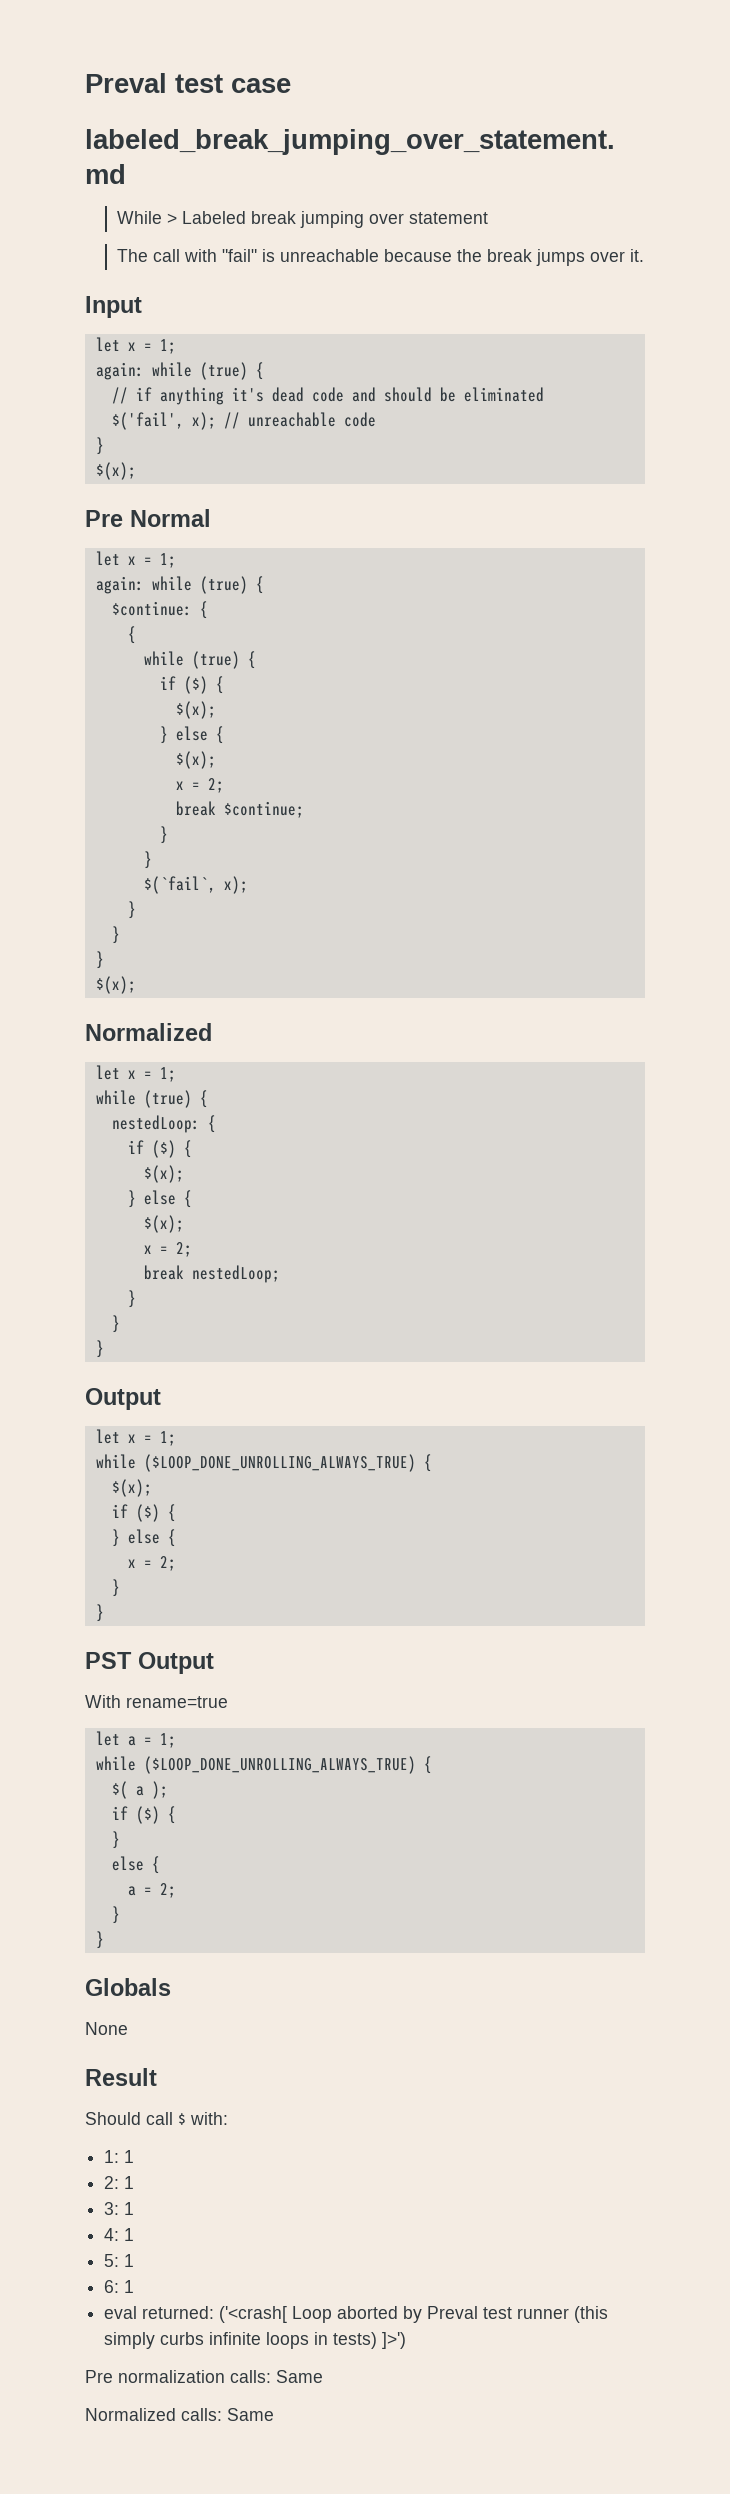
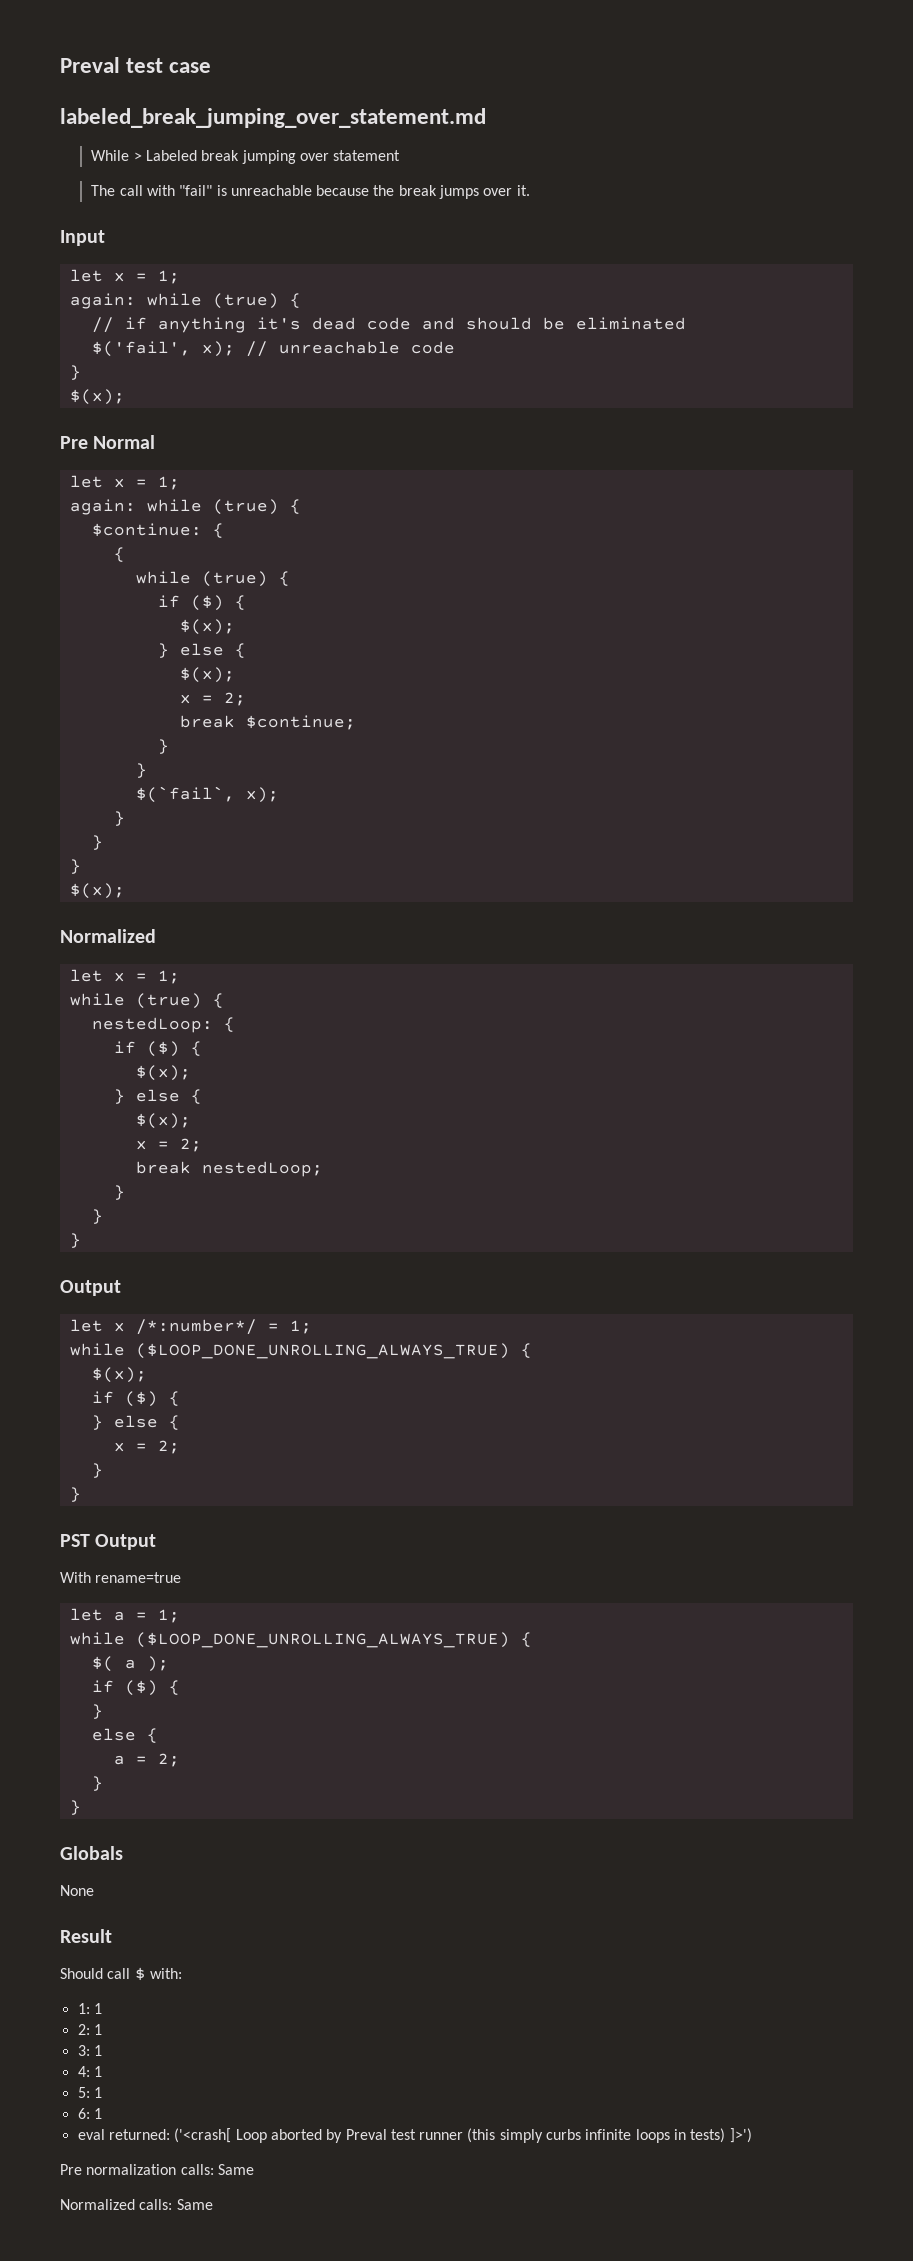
(136, 1438) none -> [135,1319,257,1335] /*:number*/

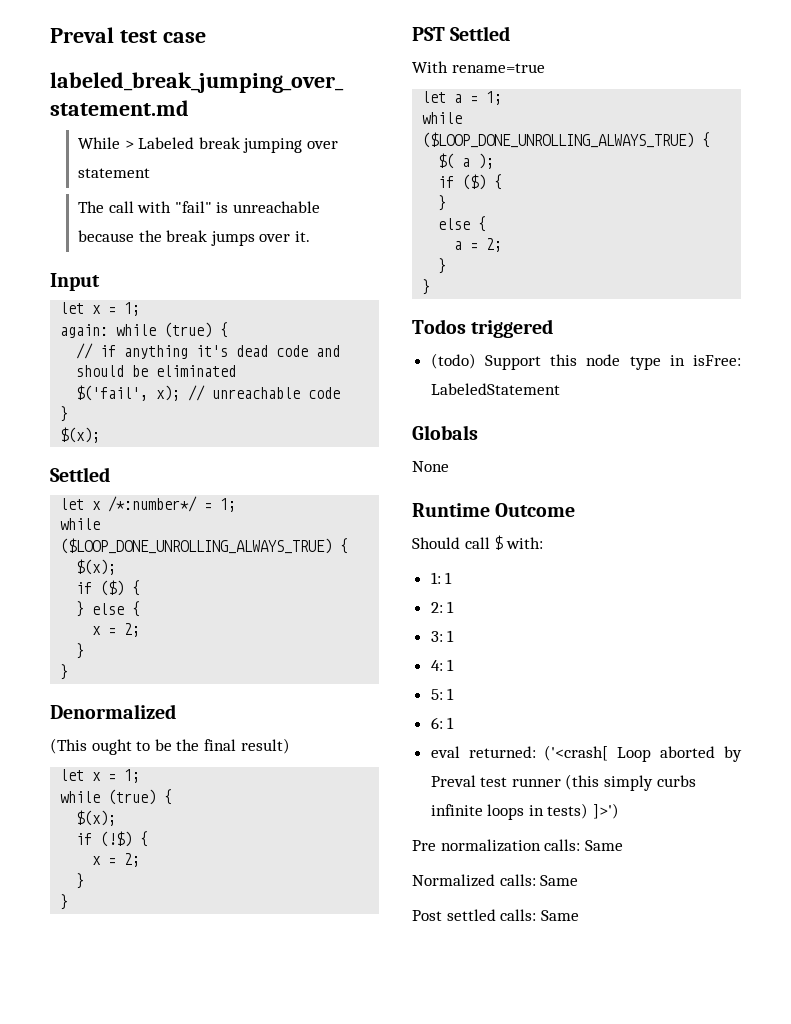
[60,435,156,449] [69,475,180,490] [69,499,301,515] [91,523,224,538] [113,547,125,562] [135,571,290,587] [157,595,246,611] [179,619,235,635] [157,643,246,658] [179,667,235,683] [179,692,246,706] [179,715,356,730] [157,739,169,754] [135,763,147,778] [135,786,279,803] [113,811,125,826] [91,835,103,850] [69,859,81,874] [69,883,125,899] [60,929,156,943] [69,969,180,984] [69,993,224,1009] [91,1017,235,1033] [113,1041,202,1057] [135,1065,191,1081] [113,1089,202,1104] [135,1113,191,1129] [135,1138,202,1152] [135,1161,323,1177] [113,1185,125,1200] [91,1209,103,1224] [69,1233,81,1248] [60,1280,121,1296] Pre Normal // let x = 1; // again: while (true) { // $continue: { // { // while (true) { // if ($) { // $(x); // } else { // $(x); // x = 2; // break $continue; // } // } // $(`fail`, x); // } // } // } // $(x); // Normalized // let x = 1; // while (true) { // nestedLoop: { // if ($) { // $(x); // } else { // $(x); // x = 2; // break nestedLoop; // } // } // } // Output -> [50,467,110,482] Settled
(81, 1494) none -> [50,704,176,719] [50,738,290,755] [60,769,141,783] [60,789,173,805] [76,810,117,826] [76,831,149,847] [92,853,141,867] [76,873,85,889] [60,894,69,910] // Denormalized // (This ought to be the final result) // let x = 1; // while (true) { // $(x); // if (!$) { // x = 2; // } // }
[95,1534,157,1550] Output -> [450,26,511,41] Settled
(81, 1807) none -> [412,319,554,338] [430,353,741,370] [430,383,560,395] // Todos triggered // (todo) Support this node type in isFree: LabeledStatement
[60,1929,112,1943] Result -> [412,503,576,517] Runtime Outcome
(213, 2204) none -> [412,909,579,921] // Post settled calls: Same

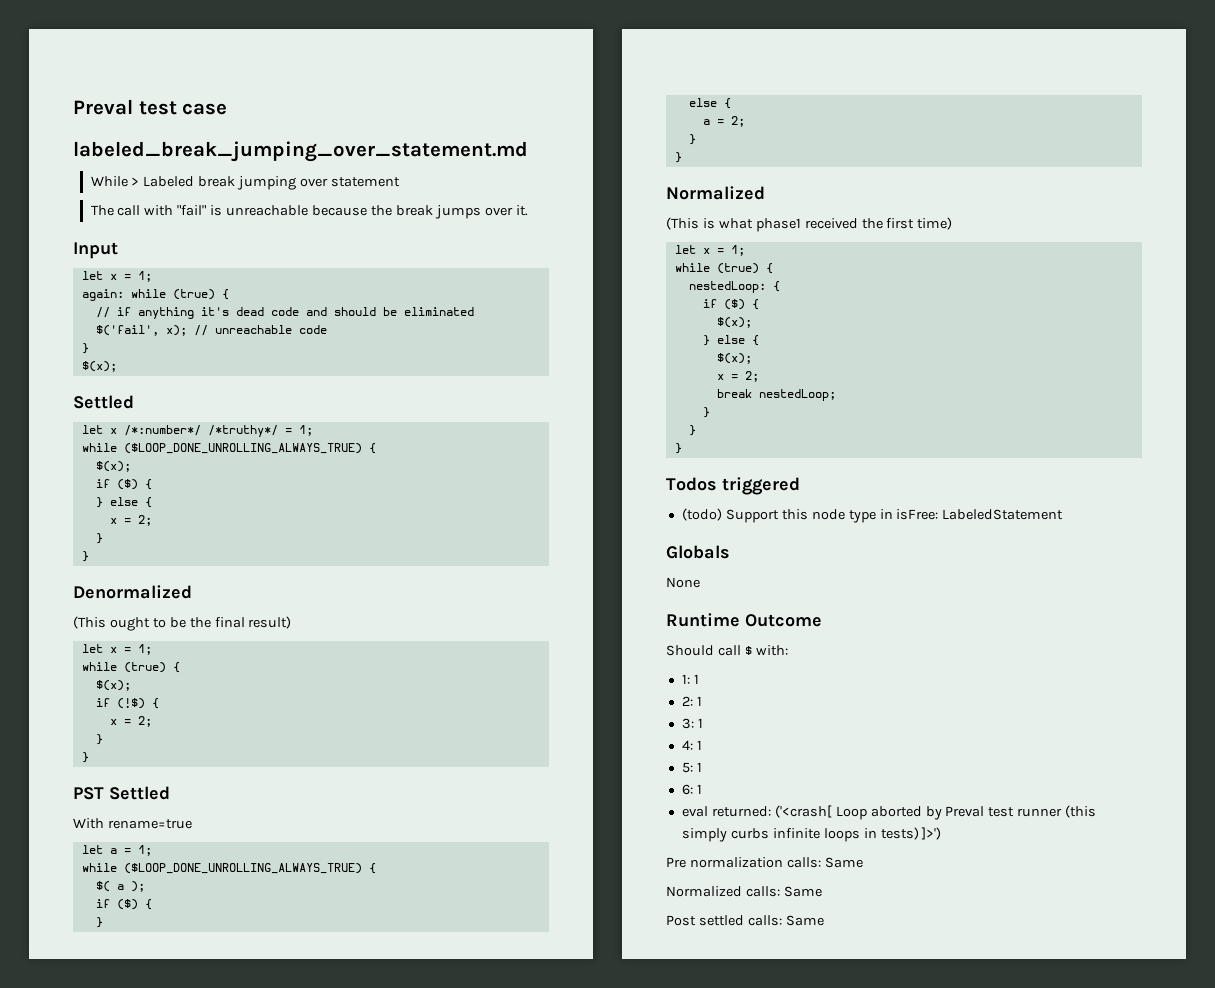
(198, 504) none -> [207,425,278,437] /*truthy*/
(431, 287) none -> [666,186,765,200] [666,217,953,232] [674,245,745,256] [674,263,773,274] [688,281,780,293] [702,299,759,310] [716,317,752,328] [702,335,759,346] [716,353,752,364] [716,371,759,382] [716,389,836,401] [702,407,710,418] [688,425,696,436] [674,443,682,454] // Normalized // (This is what phase1 received the first time) // let x = 1; // while (true) { // nestedLoop: { // if ($) { // $(x); // } else { // $(x); // x = 2; // break nestedLoop; // } // } // }

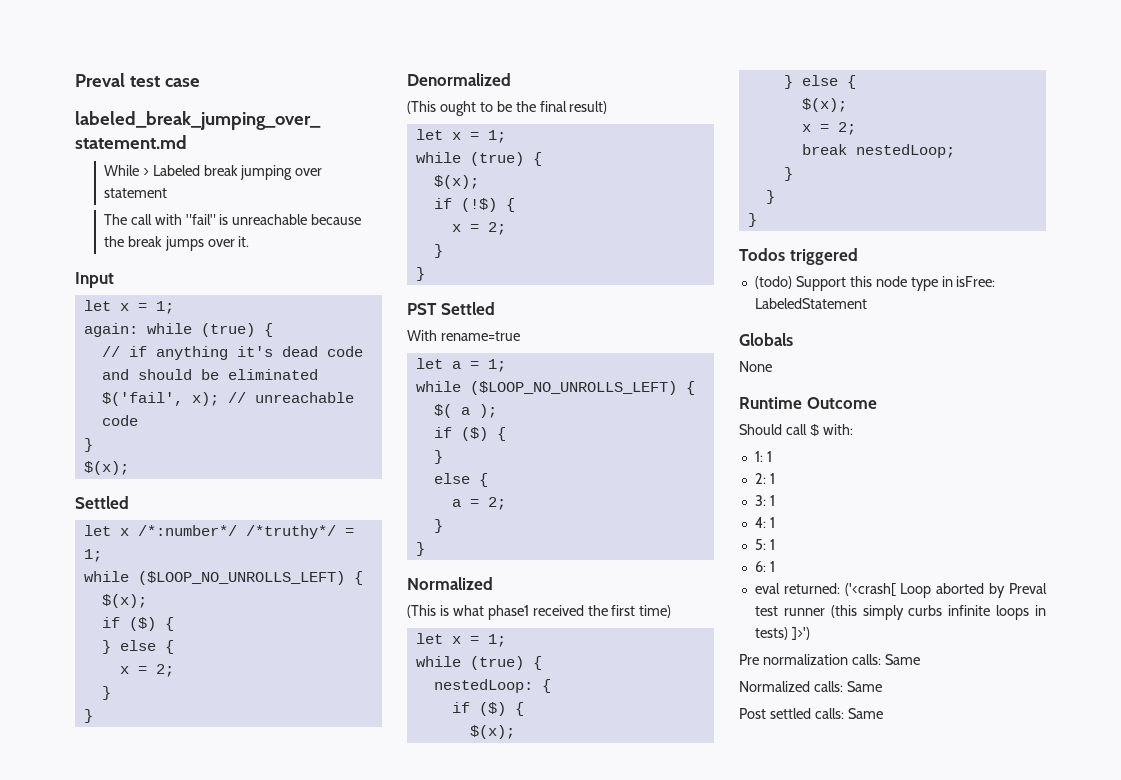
[123,443,362,454] ($LOOP_DONE_UNROLLING_ALWAYS_TRUE) -> [137,571,345,585] ($LOOP_NO_UNROLLS_LEFT)
[123,863,362,874] ($LOOP_DONE_UNROLLING_ALWAYS_TRUE) -> [469,381,677,395] ($LOOP_NO_UNROLLS_LEFT)

